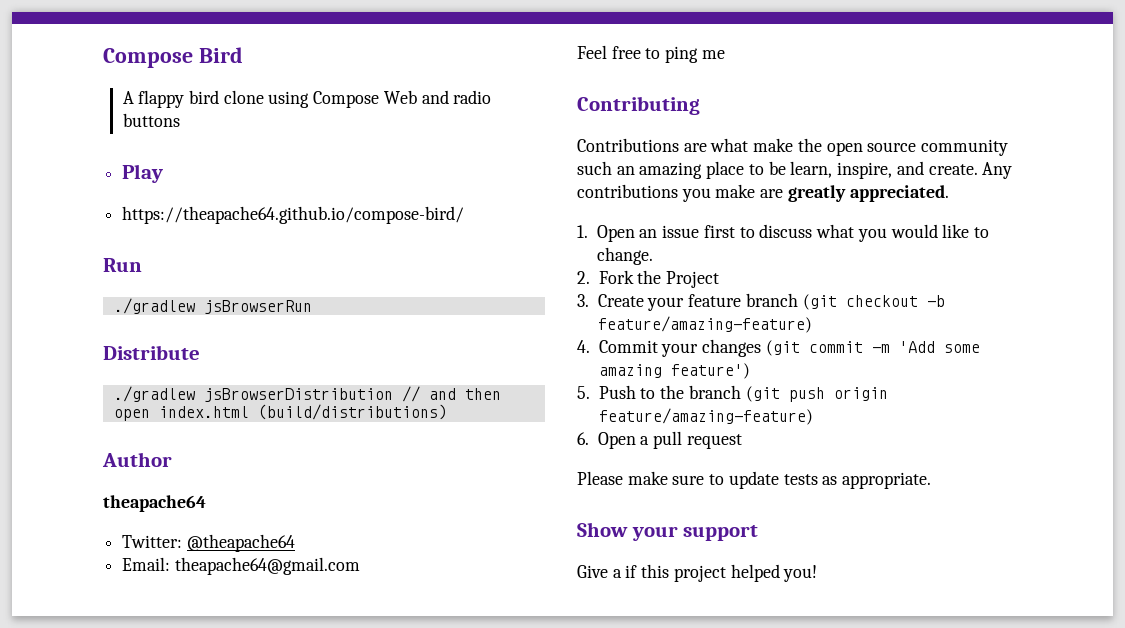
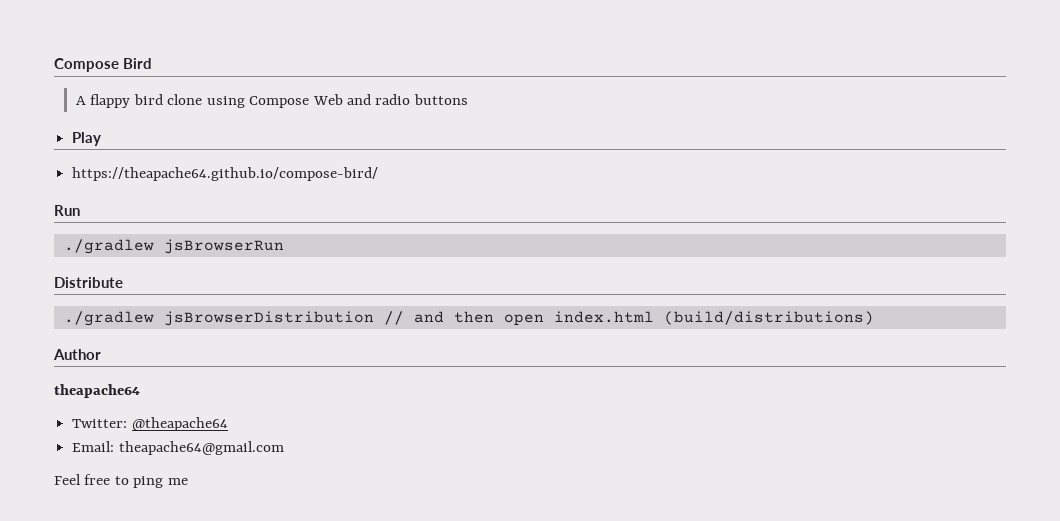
[577,96,700,115] [577,138,1009,156] [577,161,1013,179] [577,184,949,202] [577,224,989,242] [596,247,653,265] [577,270,720,288] [577,293,945,311] [597,316,812,333] [577,339,980,357] [598,363,750,379] [577,385,888,402] [598,408,813,425] [577,431,742,449] [577,471,932,489] [577,522,759,541] [577,564,818,582] // Contributing // Contributions are what make the open source community such an amazing place to be learn, inspire, and create. Any contributions you make are greatly appreciated. // 1. Open an issue first to discuss what you would like to change. // 2. Fork the Project // 3. Create your feature branch (git checkout -b feature/amazing-feature) // 4. Commit your changes (git commit -m 'Add some amazing feature') // 5. Push to the branch (git push origin feature/amazing-feature) // 6. Open a pull request // Please make sure to update tests as appropriate. // Show your support // Give a if this project helped you! -> (188, 481) none

